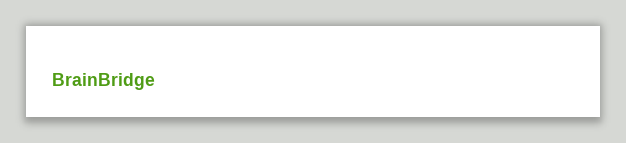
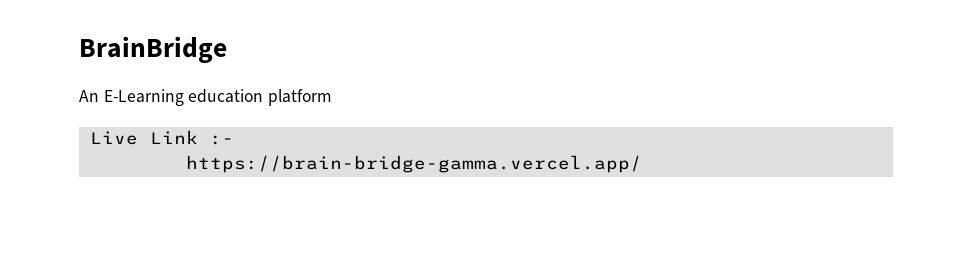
(155, 81) none -> [79,89,333,106] [89,130,234,145] [185,155,642,173] // An E-Learning education platform // Live Link :- // https://brain-bridge-gamma.vercel.app/

